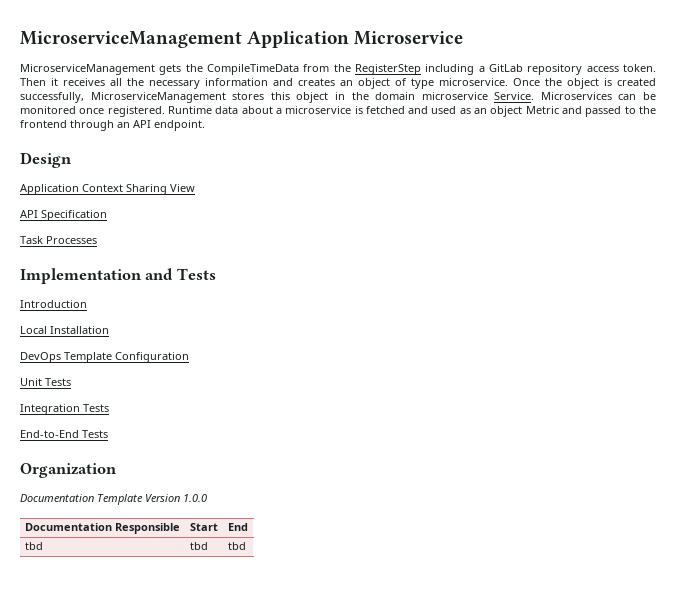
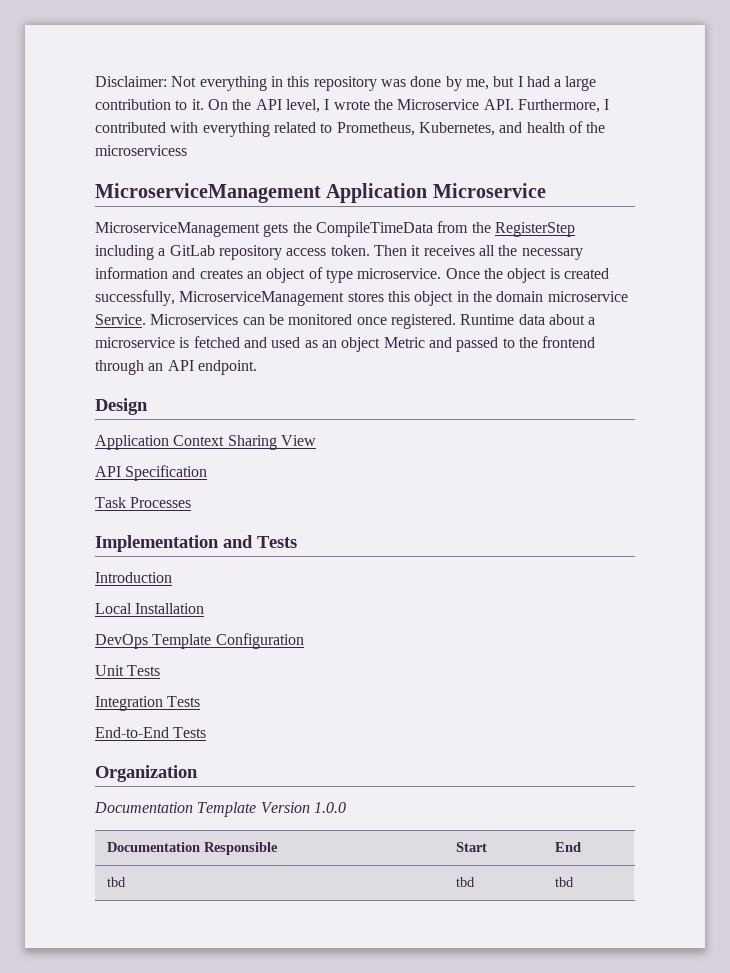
(20, 39) none -> [95,76,597,91] [95,99,610,113] [95,121,606,137] [95,145,187,156] Disclaimer: Not everything in this repository was done by me, but I had a large contribution to it. On the API level, I wrote the Microservice API. Furthermore, I contributed with everything related to Prometheus, Kubernetes, and health of the microservicess //

